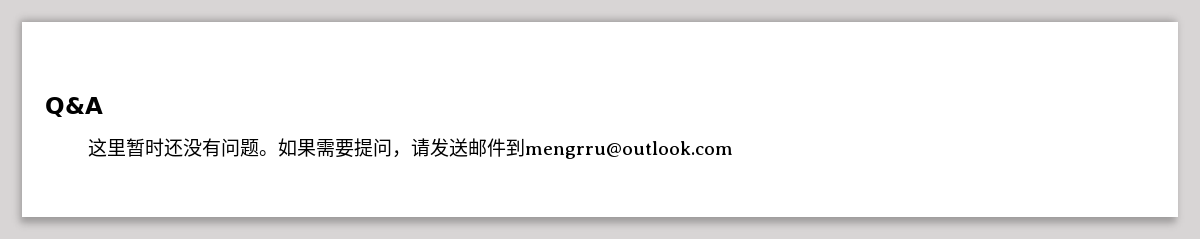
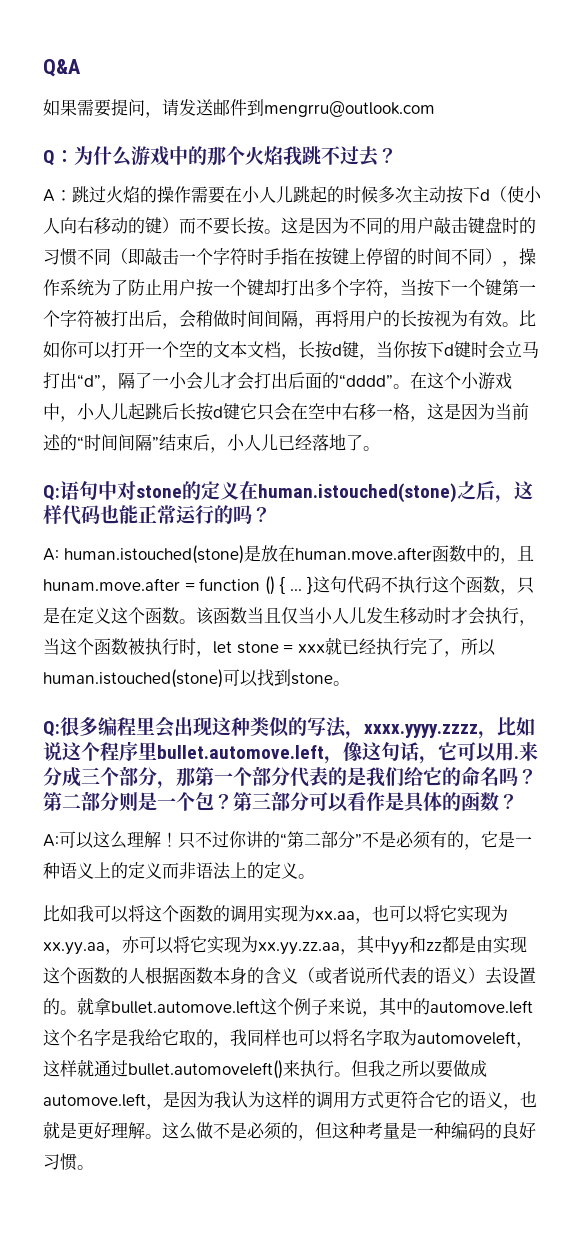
[88,138,279,157] 这里暂时还没有问题。 -> (81, 68) none
(734, 150) none -> [43,146,397,167] [43,186,542,204] [43,217,536,235] [43,248,536,267] [43,279,536,298] [43,310,536,329] [43,341,539,360] [43,372,512,391] [43,403,529,422] [43,434,380,453] [43,481,533,503] [43,505,271,525] [43,545,534,564] [43,576,534,595] [43,607,536,626] [43,637,496,657] [43,669,350,688] [43,716,535,739] [43,741,538,764] [43,766,537,789] [43,791,518,813] [43,831,532,850] [43,862,315,880] [43,905,508,924] [43,935,527,955] [43,967,536,985] [43,997,533,1017] [43,1029,533,1048] [43,1059,487,1079] [43,1091,537,1110] [43,1121,536,1141] [43,1153,94,1171] // Q：为什么游戏中的那个火焰我跳不过去？ // A：跳过火焰的操作需要在小人儿跳起的时候多次主动按下d（使小人向右移动的键）而不要长按。这是因为不同的用户敲击键盘时的习惯不同（即敲击一个字符时手指在按键上停留的时间不同），操作系统为了防止用户按一个键却打出多个字符，当按下一个键第一个字符被打出后，会稍做时间间隔，再将用户的长按视为有效。比如你可以打开一个空的文本文档，长按d键，当你按下d键时会立马打出“d”，隔了一小会儿才会打出后面的“dddd”。在这个小游戏中，小人儿起跳后长按d键它只会在空中右移一格，这是因为当前述的“时间间隔”结束后，小人儿已经落地了。 // Q:语句中对stone的定义在human.istouched(stone)之后，这样代码也能正常运行的吗？ // A: human.istouched(stone)是放在human.move.after函数中的，且hunam.move.after = function () { ... }这句代码不执行这个函数，只是在定义这个函数。该函数当且仅当小人儿发生移动时才会执行，当这个函数被执行时，let stone = xxx就已经执行完了，所以human.istouched(stone)可以找到stone。 // Q:很多编程里会出现这种类似的写法，xxxx.yyyy.zzzz，比如说这个程序里bullet.automove.left，像这句话，它可以用.来分成三个部分，那第一个部分代表的是我们给它的命名吗？第二部分则是一个包？第三部分可以看作是具体的函数？ // A:可以这么理解！只不过你讲的“第二部分”不是必须有的，它是一种语义上的定义而非语法上的定义。 // 比如我可以将这个函数的调用实现为xx.aa，也可以将它实现为xx.yy.aa，亦可以将它实现为xx.yy.zz.aa，其中yy和zz都是由实现这个函数的人根据函数本身的含义（或者说所代表的语义）去设置的。就拿bullet.automove.left这个例子来说，其中的automove.left这个名字是我给它取的，我同样也可以将名字取为automoveleft，这样就通过bullet.automoveleft()来执行。但我之所以要做成automove.left，是因为我认为这样的调用方式更符合它的语义，也就是更好理解。这么做不是必须的，但这种考量是一种编码的良好习惯。

